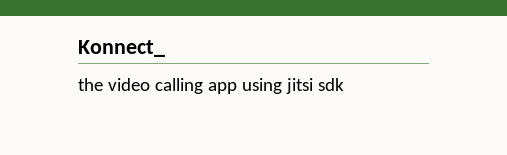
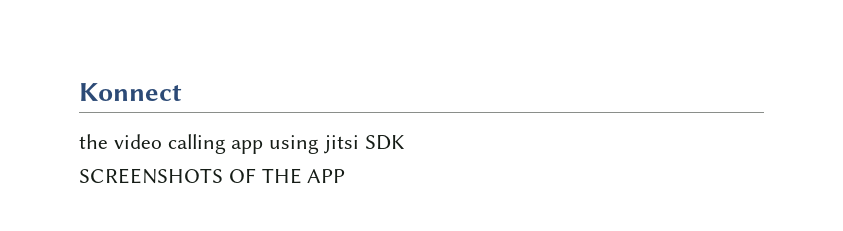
[78,40,165,57] Konnect_ -> [79,83,182,101] Konnect
[317,78,344,91] sdk -> [364,135,405,150] [79,168,346,184] SDK // SCREENSHOTS OF THE APP

